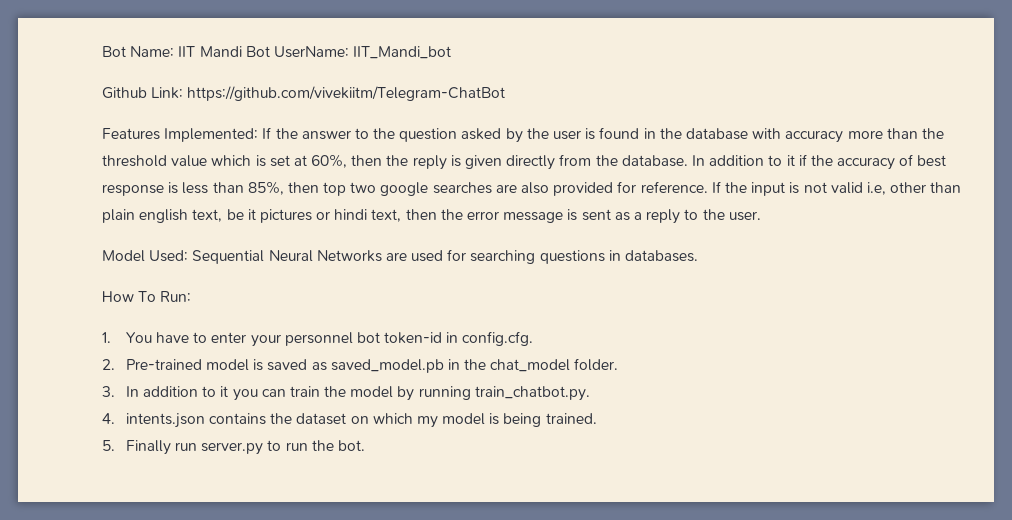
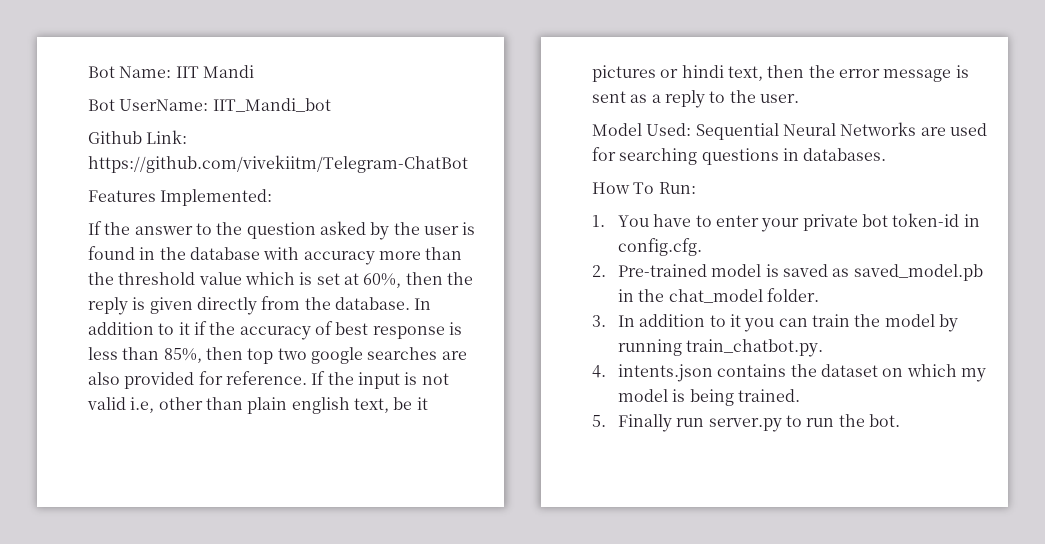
(242, 51) none -> (254, 71) //
(259, 135) none -> (273, 197) //
[284,332,353,346] personnel -> [802,214,858,231] private

